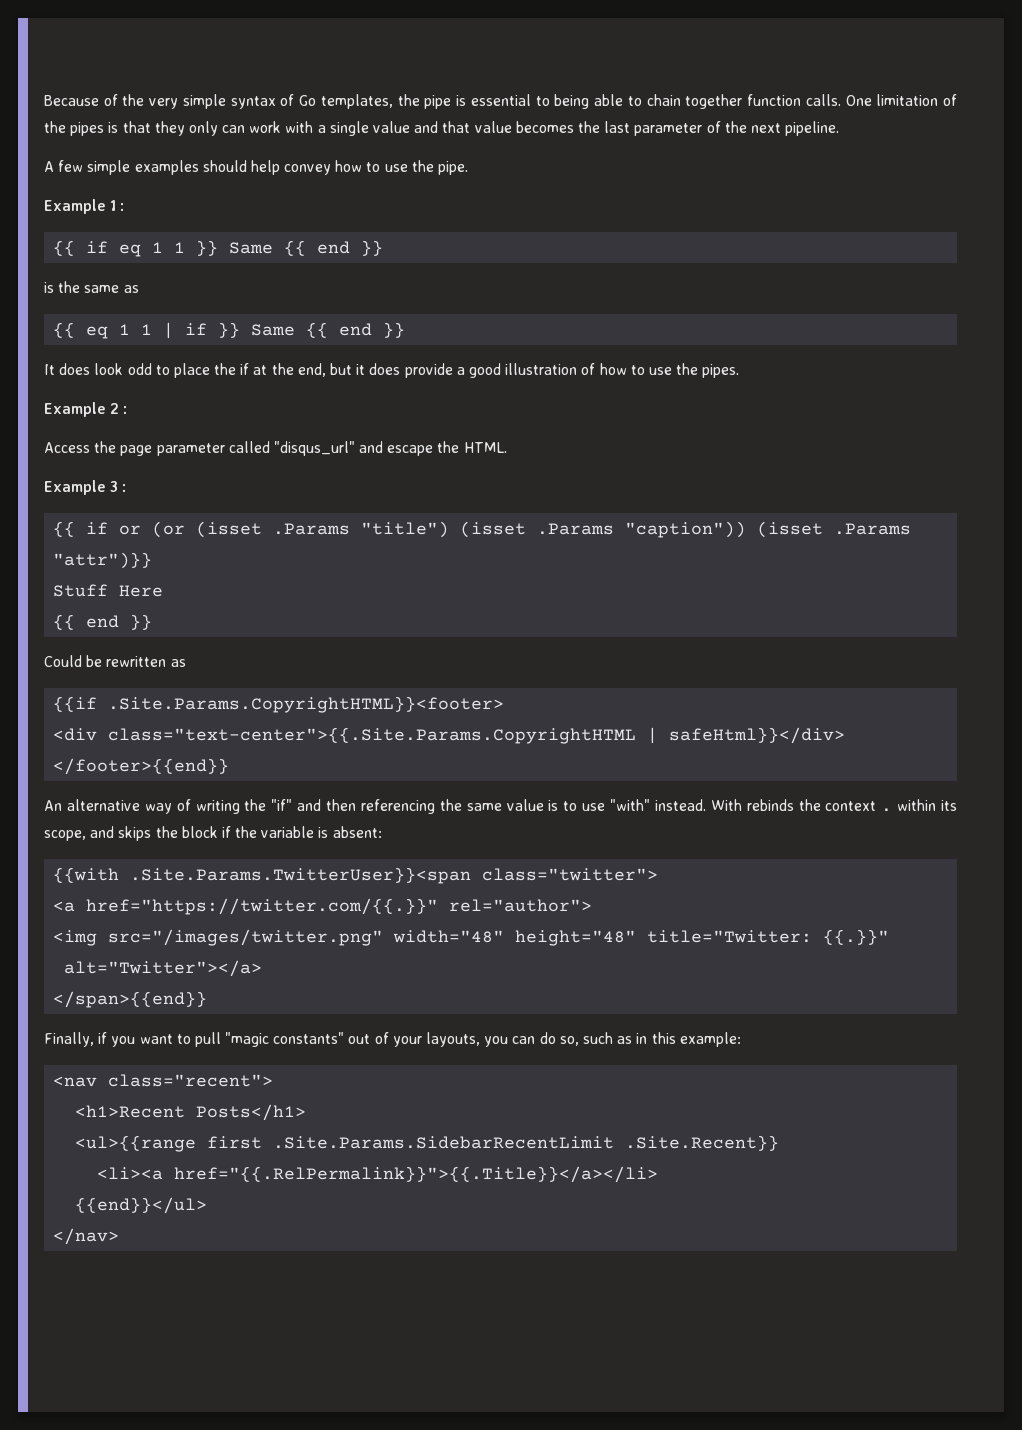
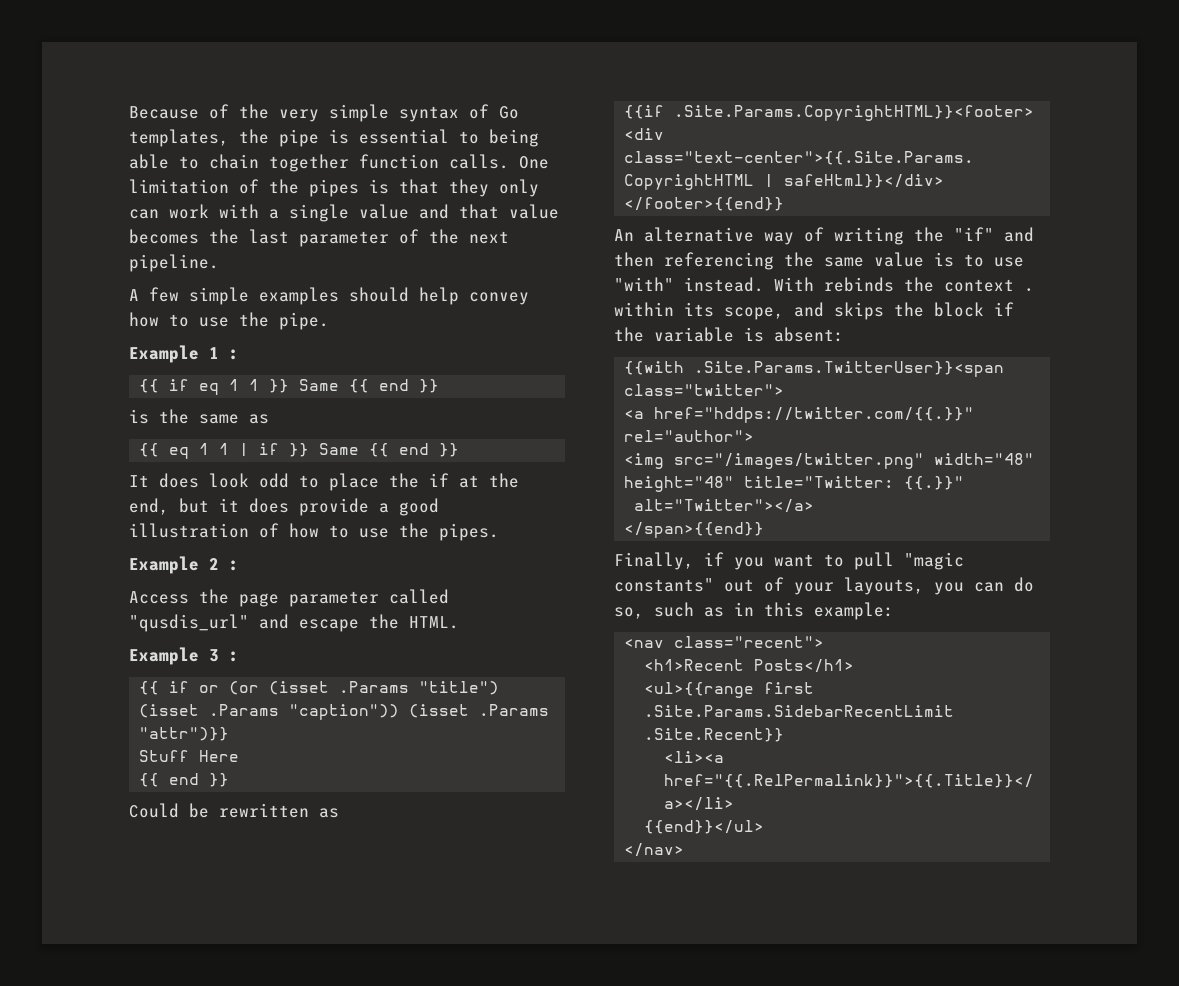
[273,441,355,456] "disqus_url" -> [129,614,249,632] "qusdis_url"
[86,898,439,915] href="https://twitter.com/{{.}}" -> [654,407,975,423] href="hddps://twitter.com/{{.}}"

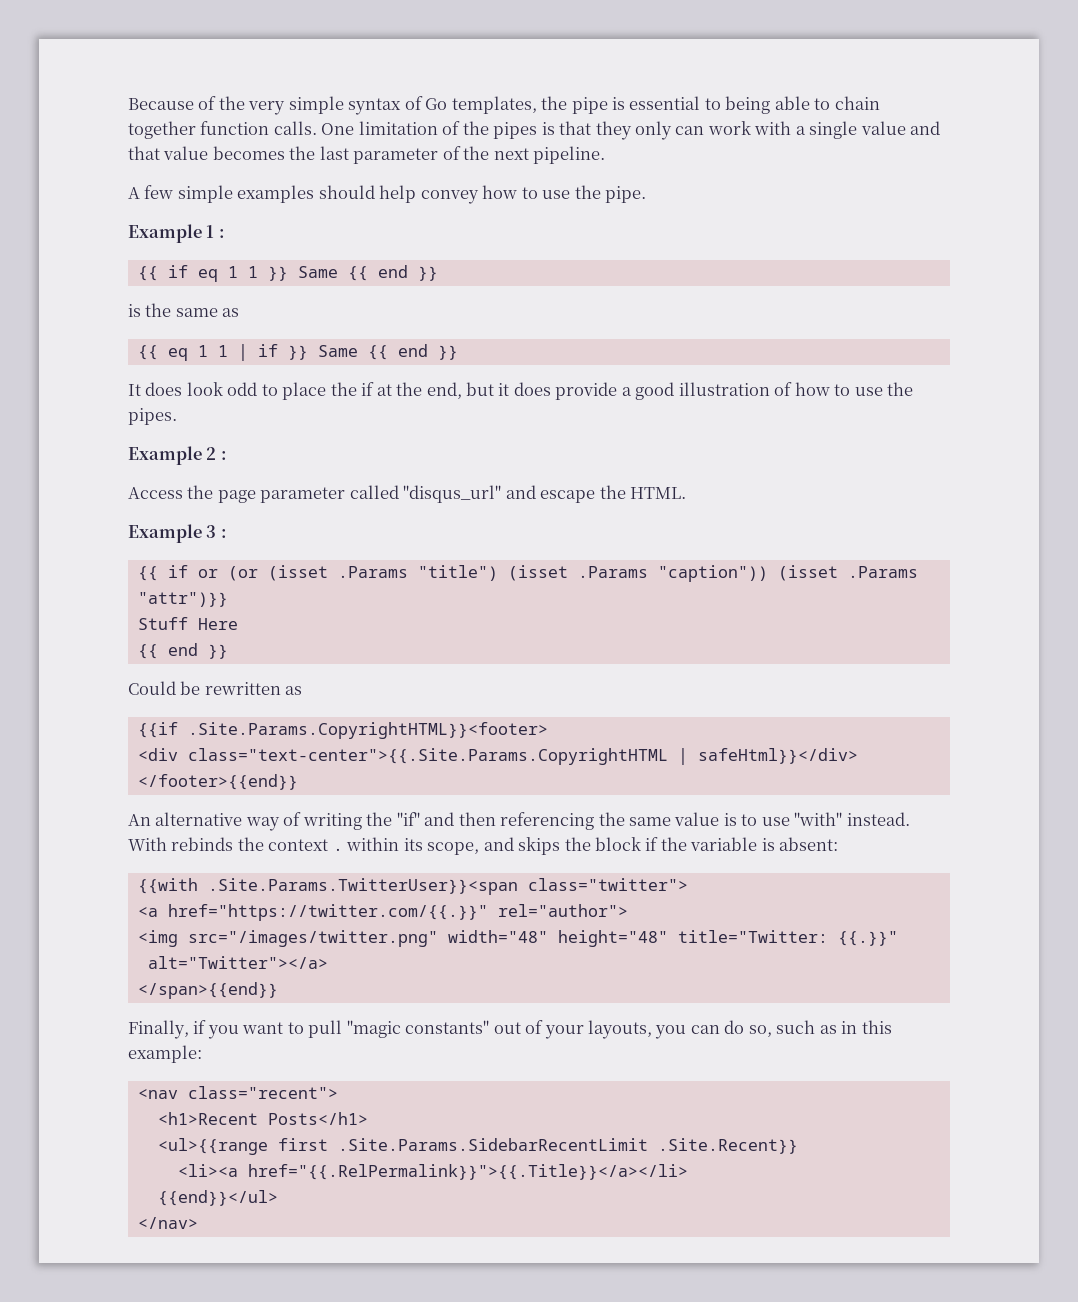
[129,614,249,632] "qusdis_url" -> [403,485,502,503] "disqus_url"
[654,407,975,423] href="hddps://twitter.com/{{.}}" -> [167,904,488,921] href="https://twitter.com/{{.}}"

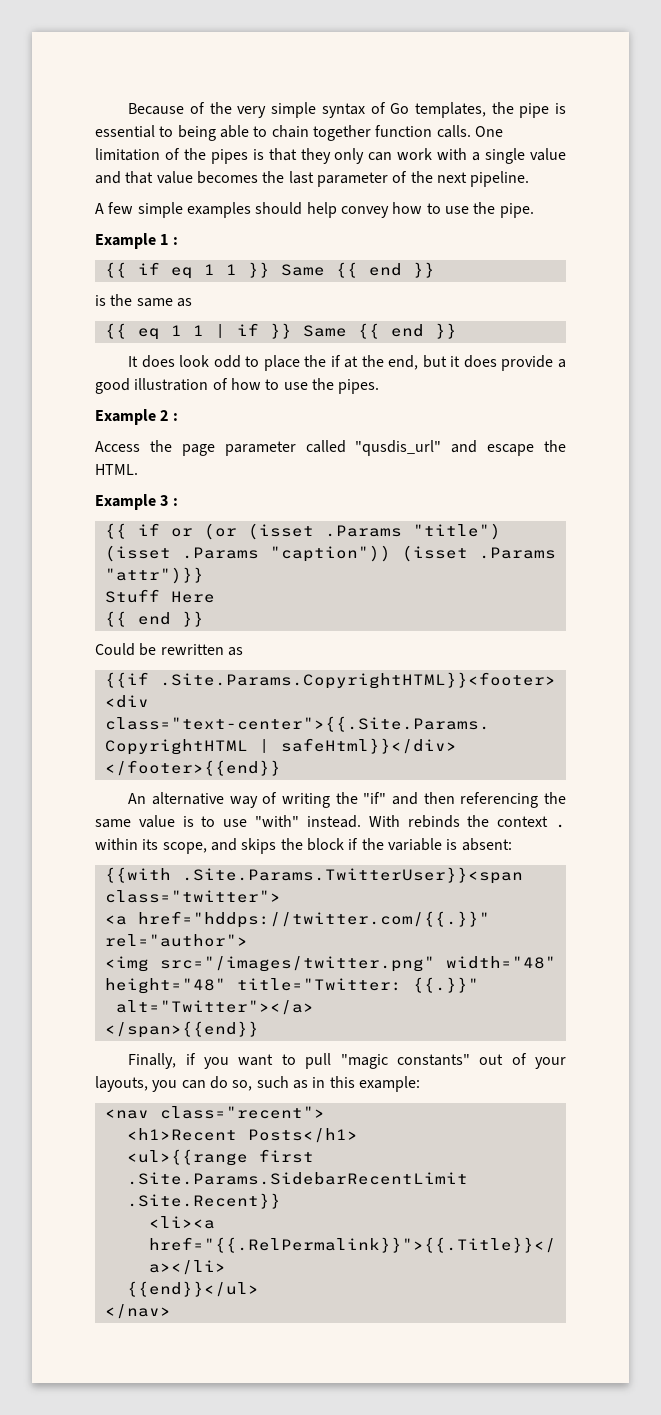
[403,485,502,503] "disqus_url" -> [355,440,442,456] "qusdis_url"
[167,904,488,921] href="https://twitter.com/{{.}}" -> [137,911,490,928] href="hddps://twitter.com/{{.}}"

